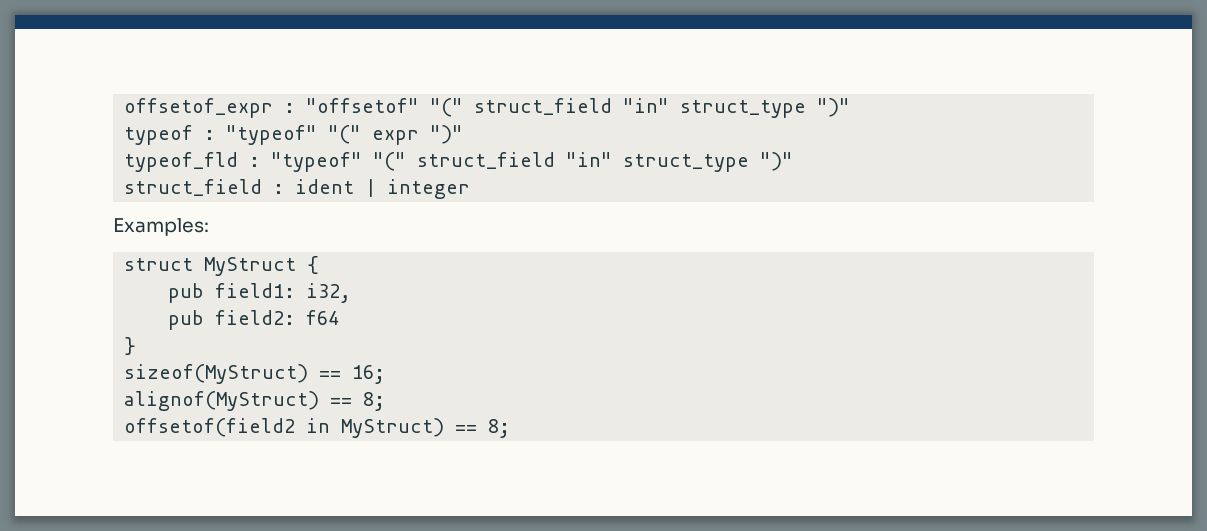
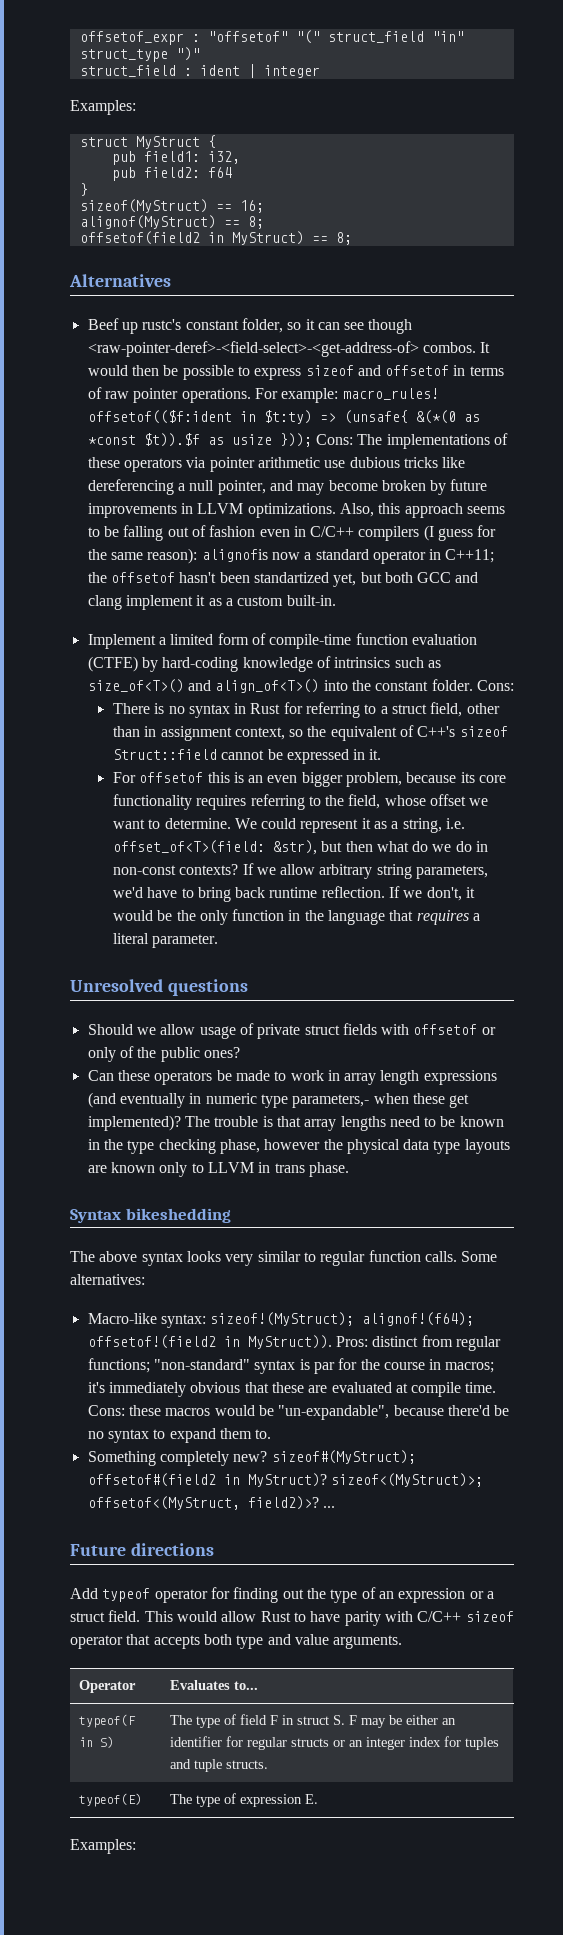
[124,125,464,145] [124,152,794,172] // typeof : "typeof" "(" expr ")" // typeof_fld : "typeof" "(" struct_field "in" struct_type ")" -> (200, 54) none
(511, 428) none -> [69,274,171,287] [87,318,413,334] [87,341,491,357] [87,365,504,380] [87,387,439,403] [87,410,480,424] [87,433,508,449] [87,457,466,472] [87,479,488,495] [87,503,505,518] [87,525,497,541] [87,548,495,564] [87,572,479,587] [87,595,336,610] [87,633,477,649] [87,656,441,672] [87,679,514,693] [112,702,500,718] [112,725,508,741] [112,749,382,764] [112,772,507,787] [112,794,489,810] [112,818,466,833] [112,840,489,855] [112,863,489,879] [112,886,476,902] [112,909,481,925] [112,933,219,948] [70,979,248,996] [87,1023,496,1039] [87,1046,240,1062] [87,1070,497,1085] [87,1092,470,1108] [87,1115,504,1131] [87,1139,510,1154] [87,1162,349,1177] [70,1208,231,1223] [70,1250,498,1266] [70,1274,145,1285] [87,1312,475,1328] [87,1335,501,1351] [87,1358,495,1374] [87,1382,497,1397] [87,1405,510,1420] [87,1428,272,1443] [87,1450,416,1466] [87,1473,483,1487] [87,1496,335,1510] [70,1543,214,1556] [70,1587,494,1603] [70,1610,514,1626] [70,1634,403,1649] [78,1680,136,1693] [169,1680,258,1690] [78,1714,136,1728] [78,1736,114,1748] [169,1714,456,1728] [169,1736,499,1750] [169,1759,268,1772] [78,1793,142,1807] [169,1793,318,1807] [70,1839,136,1854] // Alternatives // Beef up rustc's constant folder, so it can see though <raw-pointer-deref>-<field-select>-<get-address-of> combos. It would then be possible to express sizeof and offsetof in terms of raw pointer operations. For example: macro_rules! offsetof(($f:ident in $t:ty) => (unsafe{ &(*(0 as *const $t)).$f as usize })); Cons: The implementations of these operators via pointer arithmetic use dubious tricks like dereferencing a null pointer, and may become broken by future improvements in LLVM optimizations. Also, this approach seems to be falling out of fashion even in C/C++ compilers (I guess for the same reason): alignofis now a standard operator in C++11; the offsetof hasn't been standartized yet, but both GCC and clang implement it as a custom built-in. // Implement a limited form of compile-time function evaluation (CTFE) by hard-coding knowledge of intrinsics such as size_of<T>() and align_of<T>() into the constant folder. Cons: // There is no syntax in Rust for referring to a struct field, other than in assignment context, so the equivalent of C++'s sizeof Struct::field cannot be expressed in it. // For offsetof this is an even bigger problem, because its core functionality requires referring to the field, whose offset we want to determine. We could represent it as a string, i.e. offset_of<T>(field: &str), but then what do we do in non-const contexts? If we allow arbitrary string parameters, we'd have to bring back runtime reflection. If we don't, it would be the only function in the language that requires a literal parameter. // Unresolved questions // Should we allow usage of private struct fields with offsetof or only of the public ones? // Can these operators be made to work in array length expressions (and eventually in numeric type parameters,- when these get implemented)? The trouble is that array lengths need to be known in the type checking phase, however the physical data type layouts are known only to LLVM in trans phase. // Syntax bikeshedding // The above syntax looks very similar to regular function calls. Some alternatives: // Macro-like syntax: sizeof!(MyStruct); alignof!(f64); offsetof!(field2 in MyStruct)). Pros: distinct from regular functions; "non-standard" syntax is par for the course in macros; it's immediately obvious that these are evaluated at compile time. Cons: these macros would be "un-expandable", because there'd be no syntax to expand them to. // Something completely new? sizeof#(MyStruct); offsetof#(field2 in MyStruct)? sizeof<(MyStruct)>; offsetof<(MyStruct, field2)>? ... // Future directions // Add typeof operator for finding out the type of an expression or a struct field. This would allow Rust to have parity with C/C++ sizeof operator that accepts both type and value arguments. // Operator | Evaluates to... // typeof(F in S) | The type of field F in struct S. F may be either an identifier for regular structs or an integer index for tuples and tuple structs. // typeof(E) | The type of expression E. // Examples:

